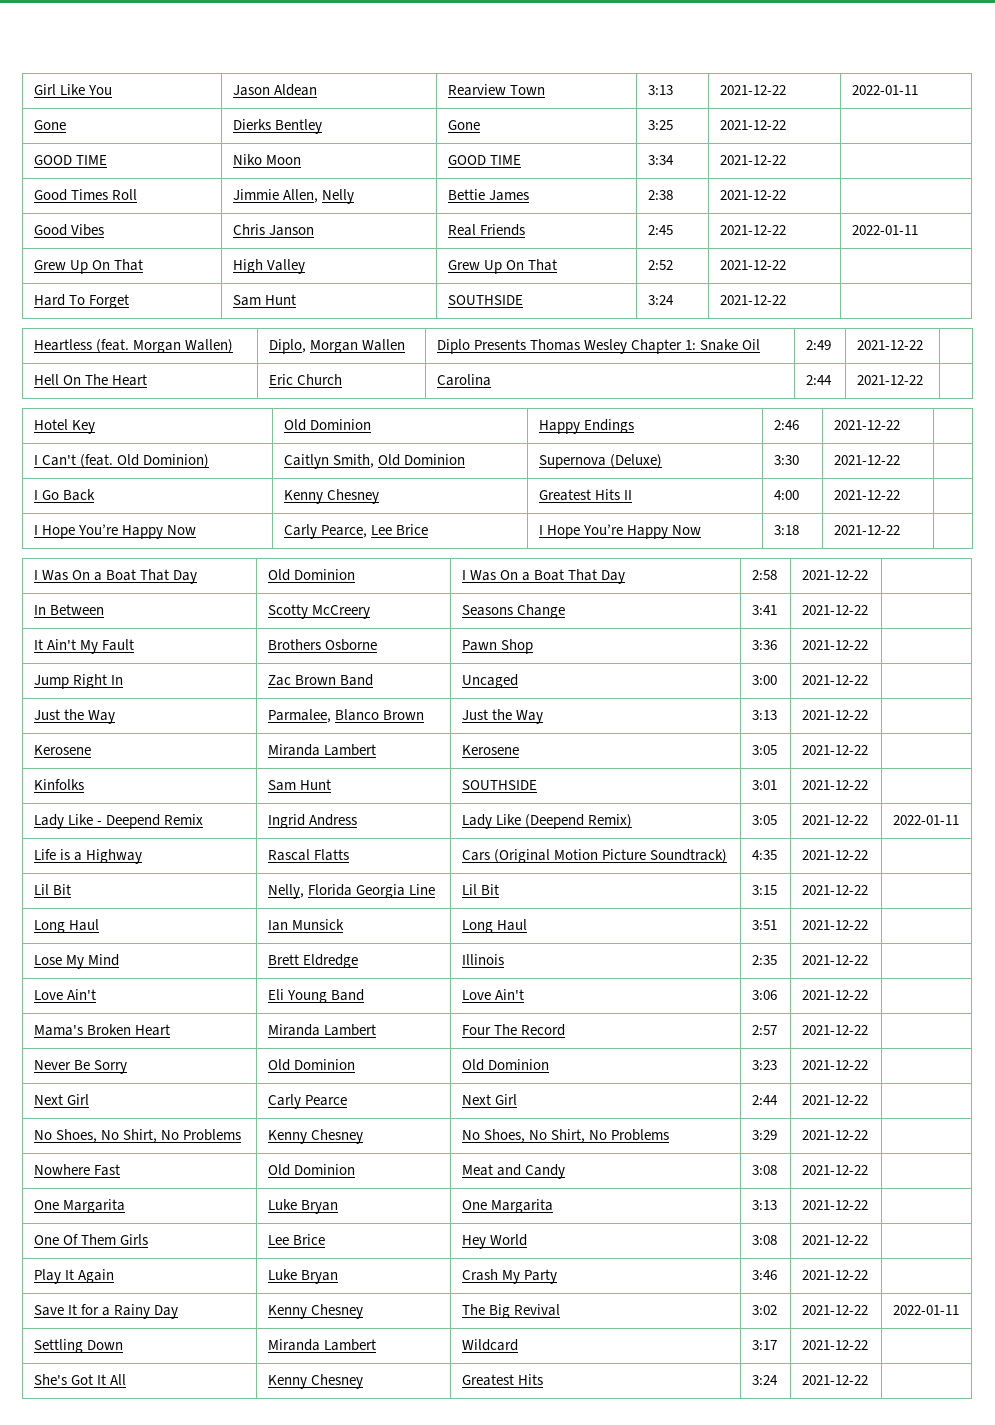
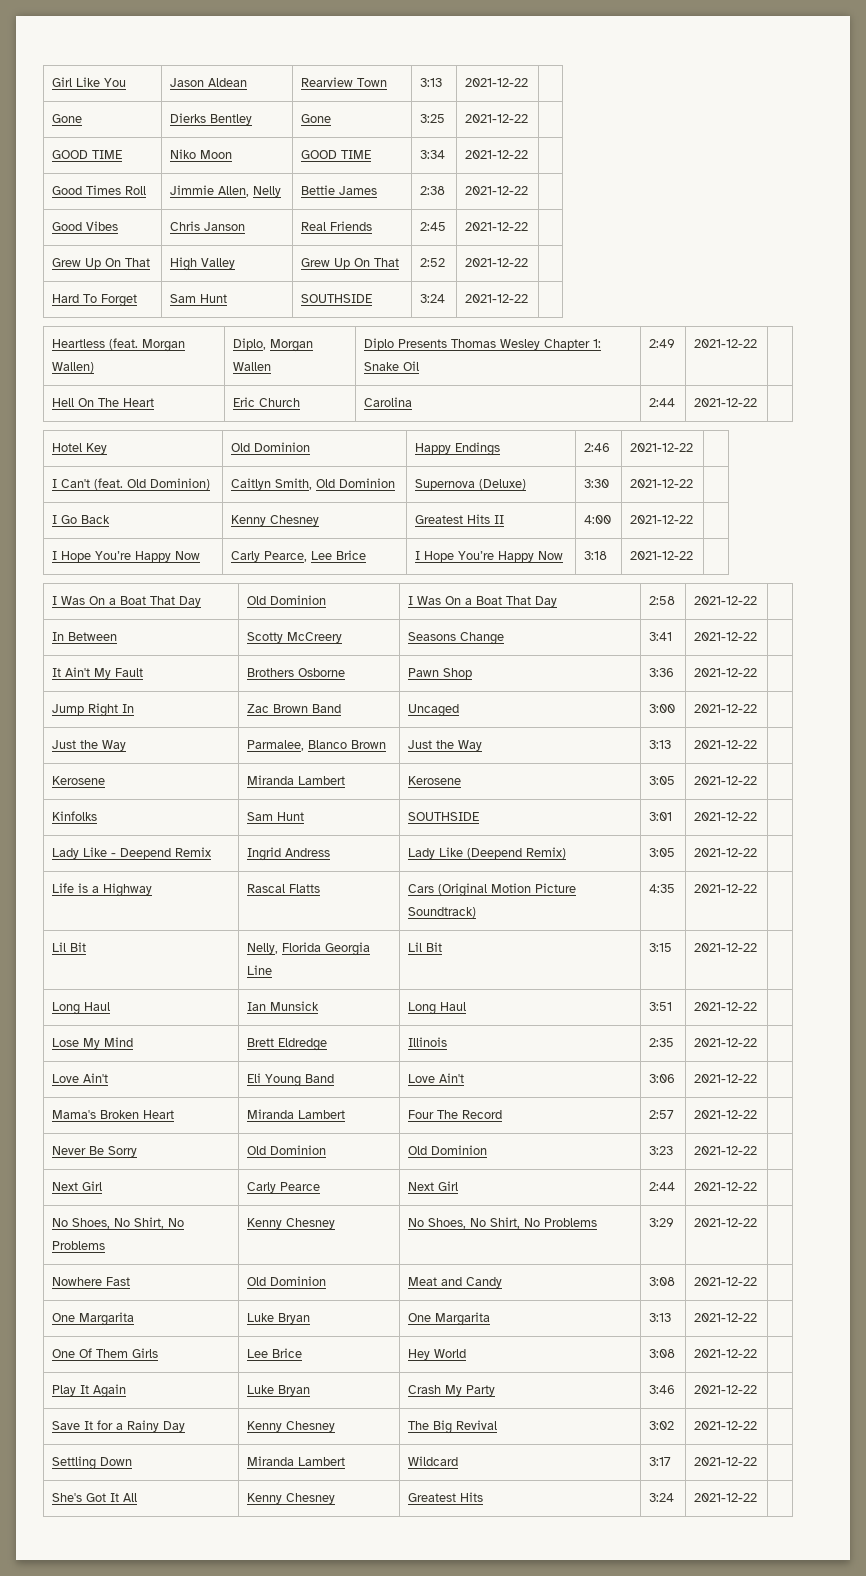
[851,85,918,95] 2022-01-11 -> (528, 82) none
[851,225,918,235] 2022-01-11 -> (528, 226) none
[892,815,959,825] 2022-01-11 -> (757, 852) none
[892,1305,959,1315] 2022-01-11 -> (757, 1425) none

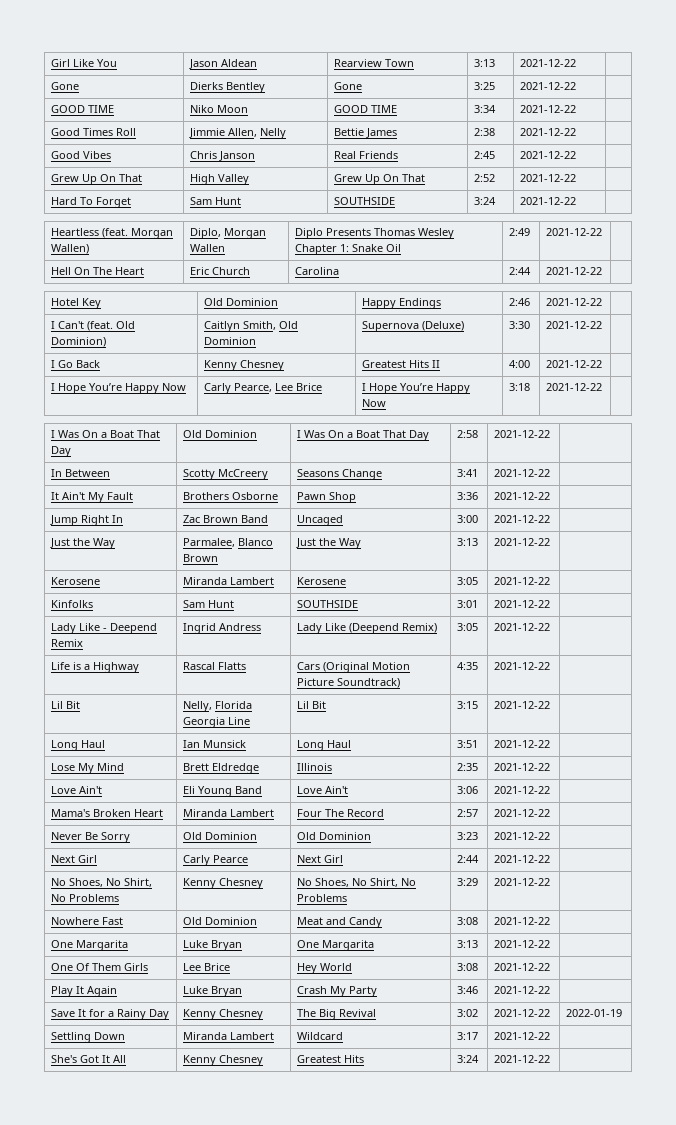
(757, 1425) none -> [566,1009,623,1017] 2022-01-19

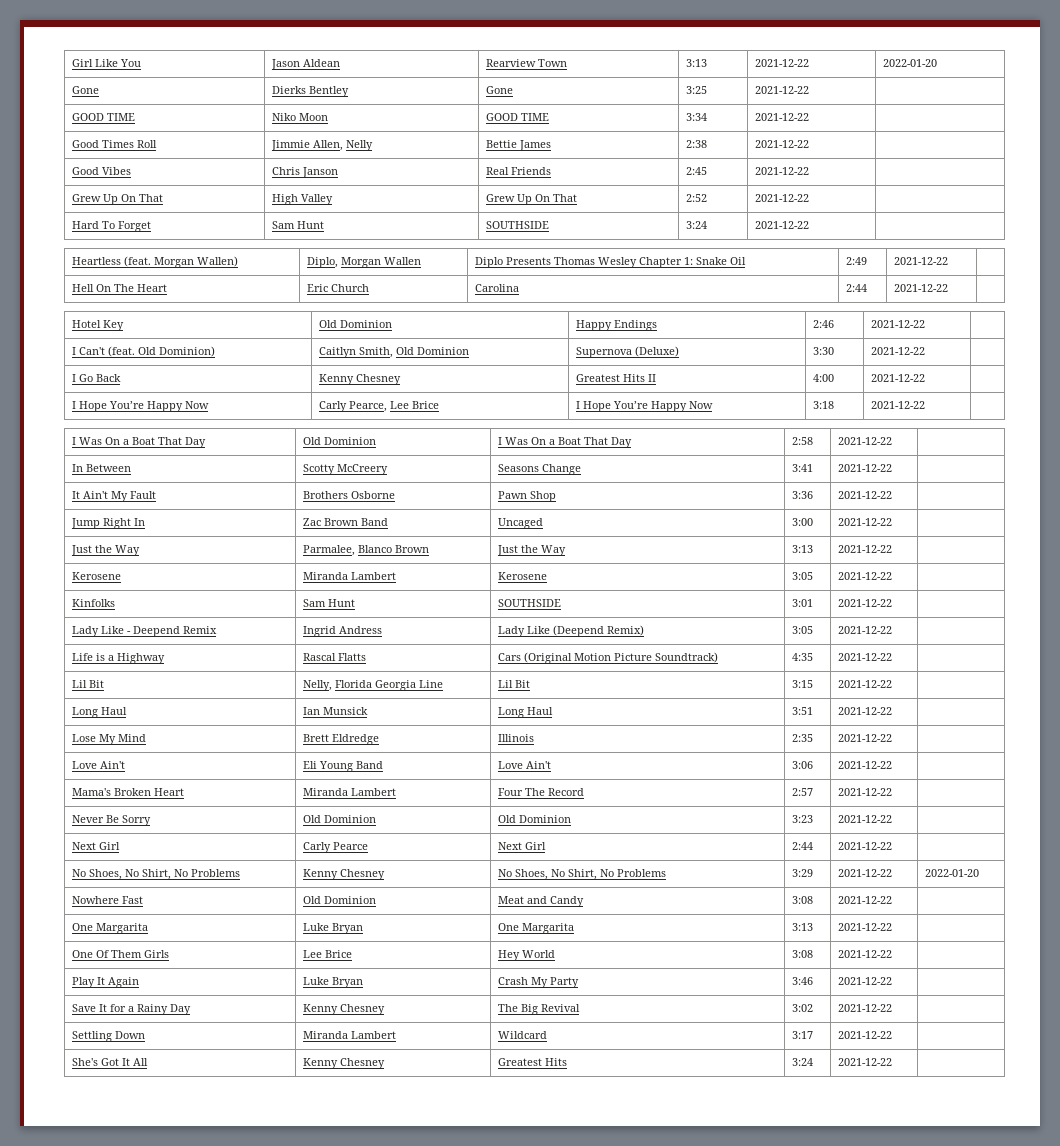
(577, 63) none -> [882,59,937,67] 2022-01-20
(551, 882) none -> [924,869,979,877] 2022-01-20
[566,1009,623,1017] 2022-01-19 -> (892, 1008) none

